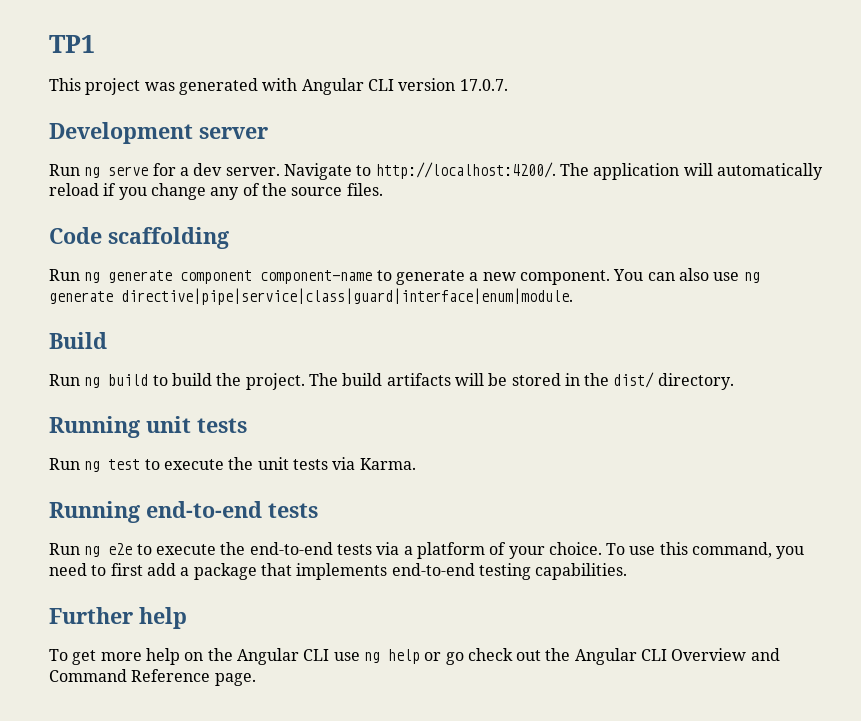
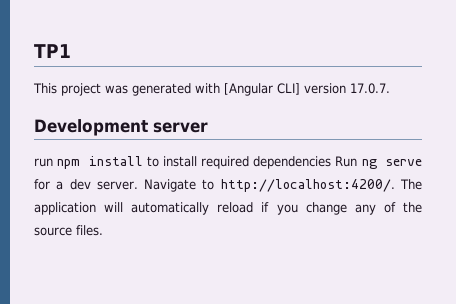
[301,78,394,95] Angular CLI -> [224,83,300,96] [Angular CLI]
(268, 133) none -> [34,156,332,169] run npm install to install required dependencies
[49,227,229,249] [49,268,760,285] [49,288,573,305] [49,332,107,349] [49,372,734,390] [49,416,247,438] [49,457,416,472] [49,501,318,523] [49,542,805,559] [49,563,628,580] [49,607,187,629] [49,648,780,665] [49,669,256,686] // Code scaffolding // Run ng generate component component-name to generate a new component. You can also use ng generate directive|pipe|service|class|guard|interface|enum|module. // Build // Run ng build to build the project. The build artifacts will be stored in the dist/ directory. // Running unit tests // Run ng test to execute the unit tests via Karma. // Running end-to-end tests // Run ng e2e to execute the end-to-end tests via a platform of your choice. To use this command, you need to first add a package that implements end-to-end testing capabilities. // Further help // To get more help on the Angular CLI use ng help or go check out the Angular CLI Overview and Command Reference page. -> (103, 230) none

